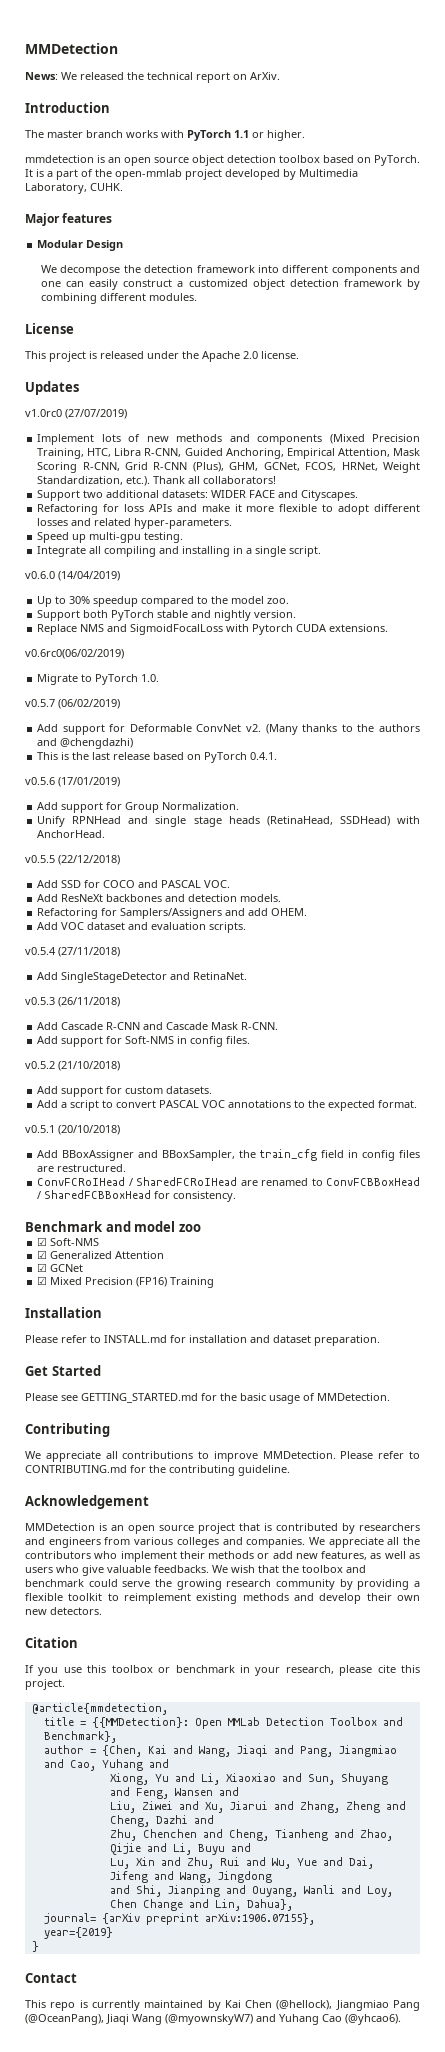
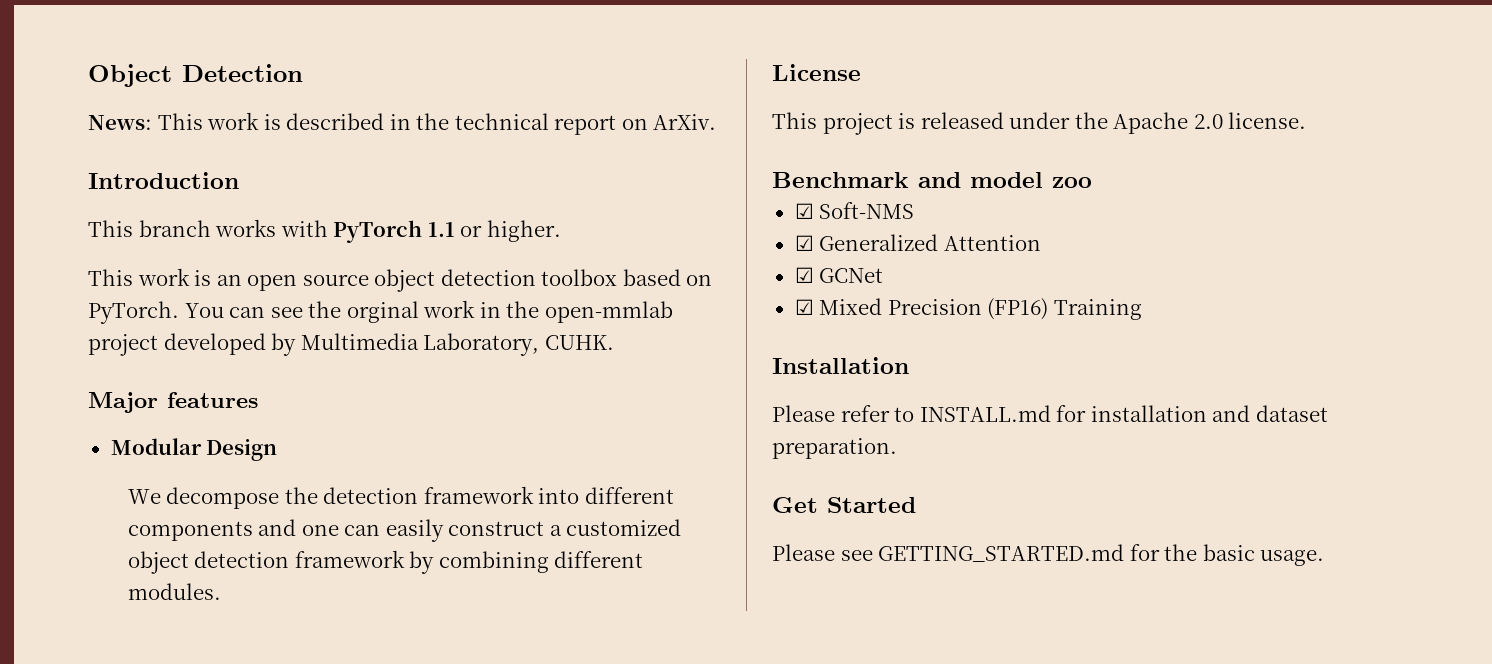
[25,43,118,54] MMDetection -> [88,64,303,87] Object Detection
[61,72,124,80] We released -> [157,112,411,130] This work is described in
[25,130,83,138] The master -> [88,220,133,237] This
[25,155,94,163] mmdetection -> [88,268,190,286] This work
[25,169,93,180] It is a part of -> [184,300,501,323] You can see the orginal work in
[25,381,79,395] [25,409,127,419] [37,434,421,445] [37,448,421,459] [37,462,421,473] [37,476,277,486] [37,490,359,501] [37,504,420,515] [37,518,233,529] [37,532,184,543] [37,546,322,557] [25,571,120,581] [37,596,290,607] [37,610,297,621] [37,624,389,635] [25,649,124,659] [37,674,160,685] [25,699,120,709] [37,724,420,735] [37,738,134,749] [37,752,278,763] [25,777,120,787] [37,802,240,813] [37,816,421,827] [37,830,106,838] [25,855,120,865] [37,880,231,888] [37,894,282,902] [37,908,308,919] [37,922,247,933] [25,947,120,957] [37,972,248,983] [25,997,120,1007] [37,1022,279,1030] [37,1036,251,1047] [25,1061,120,1071] [37,1086,213,1097] [37,1100,418,1111] [25,1125,120,1135] [37,1149,420,1161] [37,1164,127,1172] [37,1177,420,1186] [37,1190,237,1202] // Updates // v1.0rc0 (27/07/2019) // Implement lots of new methods and components (Mixed Precision Training, HTC, Libra R-CNN, Guided Anchoring, Empirical Attention, Mask Scoring R-CNN, Grid R-CNN (Plus), GHM, GCNet, FCOS, HRNet, Weight Standardization, etc.). Thank all collaborators! // Support two additional datasets: WIDER FACE and Cityscapes. // Refactoring for loss APIs and make it more flexible to adopt different losses and related hyper-parameters. // Speed up multi-gpu testing. // Integrate all compiling and installing in a single script. // v0.6.0 (14/04/2019) // Up to 30% speedup compared to the model zoo. // Support both PyTorch stable and nightly version. // Replace NMS and SigmoidFocalLoss with Pytorch CUDA extensions. // v0.6rc0(06/02/2019) // Migrate to PyTorch 1.0. // v0.5.7 (06/02/2019) // Add support for Deformable ConvNet v2. (Many thanks to the authors and @chengdazhi) // This is the last release based on PyTorch 0.4.1. // v0.5.6 (17/01/2019) // Add support for Group Normalization. // Unify RPNHead and single stage heads (RetinaHead, SSDHead) with AnchorHead. // v0.5.5 (22/12/2018) // Add SSD for COCO and PASCAL VOC. // Add ResNeXt backbones and detection models. // Refactoring for Samplers/Assigners and add OHEM. // Add VOC dataset and evaluation scripts. // v0.5.4 (27/11/2018) // Add SingleStageDetector and RetinaNet. // v0.5.3 (26/11/2018) // Add Cascade R-CNN and Cascade Mask R-CNN. // Add support for Soft-NMS in config files. // v0.5.2 (21/10/2018) // Add support for custom datasets. // Add a script to convert PASCAL VOC annotations to the expected format. // v0.5.1 (20/10/2018) // Add BBoxAssigner and BBoxSampler, the train_cfg field in config files are restructured. // ConvFCRoIHead / SharedFCRoIHead are renamed to ConvFCBBoxHead / SharedFCBBoxHead for consistency. -> (1307, 120) none
[269,1393,390,1404] [25,1423,110,1437] [25,1451,420,1462] [25,1465,290,1476] [25,1495,149,1509] [25,1523,420,1534] [25,1537,420,1548] [25,1551,420,1562] [25,1565,366,1576] [25,1579,421,1590] [25,1593,420,1604] [25,1607,102,1615] [25,1637,78,1648] [25,1665,421,1676] [25,1679,65,1690] [31,1703,168,1715] [43,1717,403,1729] [43,1731,117,1743] [43,1745,397,1757] [43,1759,169,1771] [109,1773,388,1785] [109,1787,239,1799] [109,1801,406,1813] [109,1815,214,1827] [109,1829,393,1841] [109,1843,251,1855] [109,1857,374,1869] [109,1871,272,1883] [109,1885,393,1897] [109,1899,293,1911] [43,1913,315,1925] [43,1927,113,1939] [31,1941,39,1952] [25,1973,77,1983] [25,2000,421,2011] [25,2014,401,2025] usage of MMDetection. // Contributing // We appreciate all contributions to improve MMDetection. Please refer to CONTRIBUTING.md for the contributing guideline. // Acknowledgement // MMDetection is an open source project that is contributed by researchers and engineers from various colleges and companies. We appreciate all the contributors who implement their methods or add new features, as well as users who give valuable feedbacks. We wish that the toolbox and benchmark could serve the growing research community by providing a flexible toolkit to reimplement existing methods and develop their own new detectors. // Citation // If you use this toolbox or benchmark in your research, please cite this project. // @article{mmdetection, // title = {{MMDetection}: Open MMLab Detection Toolbox and Benchmark}, // author = {Chen, Kai and Wang, Jiaqi and Pang, Jiangmiao and Cao, Yuhang and // Xiong, Yu and Li, Xiaoxiao and Sun, Shuyang and Feng, Wansen and // Liu, Ziwei and Xu, Jiarui and Zhang, Zheng and Cheng, Dazhi and // Zhu, Chenchen and Cheng, Tianheng and Zhao, Qijie and Li, Buyu and // Lu, Xin and Zhu, Rui and Wu, Yue and Dai, Jifeng and Wang, Jingdong // and Shi, Jianping and Ouyang, Wanli and Loy, Chen Change and Lin, Dahua}, // journal= {arXiv preprint arXiv:1906.07155}, // year={2019} // } // Contact // This repo is currently maintained by Kai Chen (@hellock), Jiangmiao Pang (@OceanPang), Jiaqi Wang (@myownskyW7) and Yuhang Cao (@yhcao6). -> [1260,550,1325,566] usage.

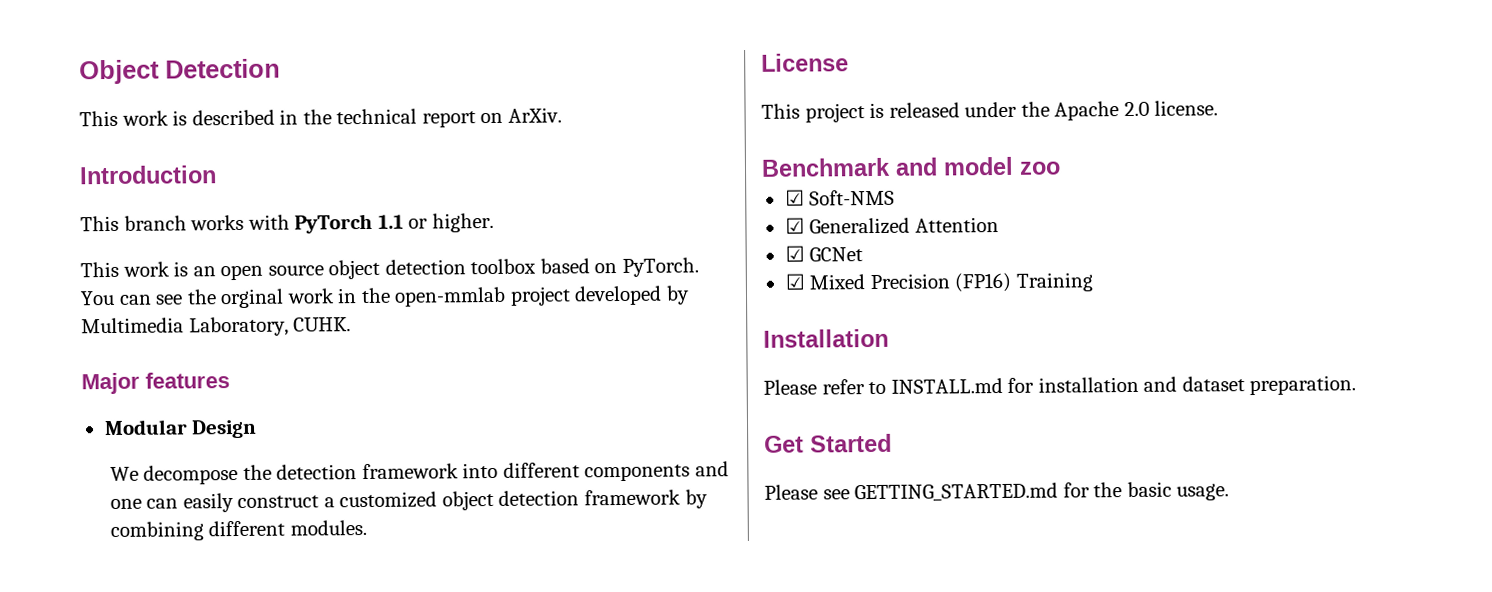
[88,115,152,130] News: -> (281, 68) none

